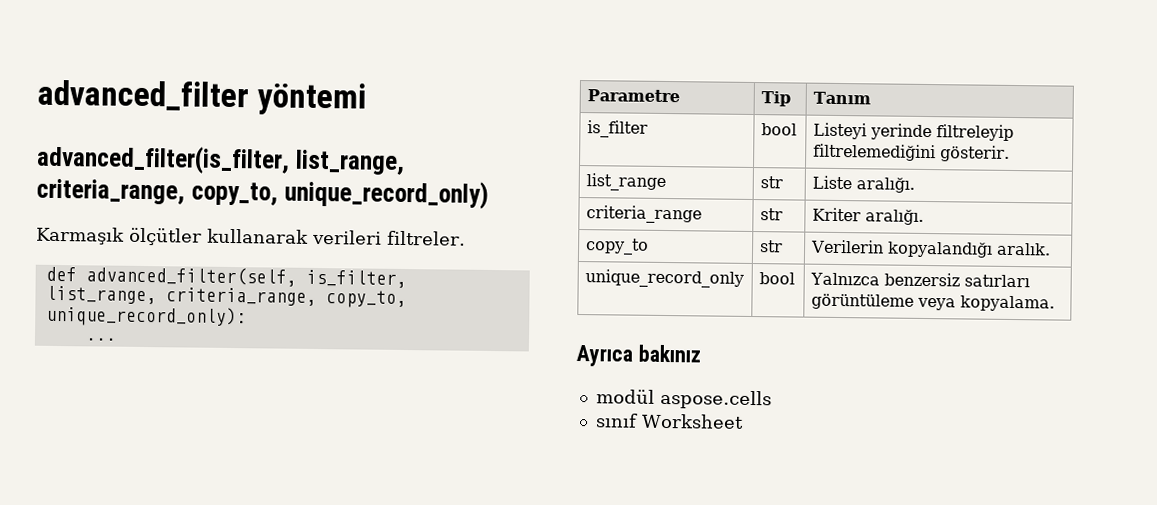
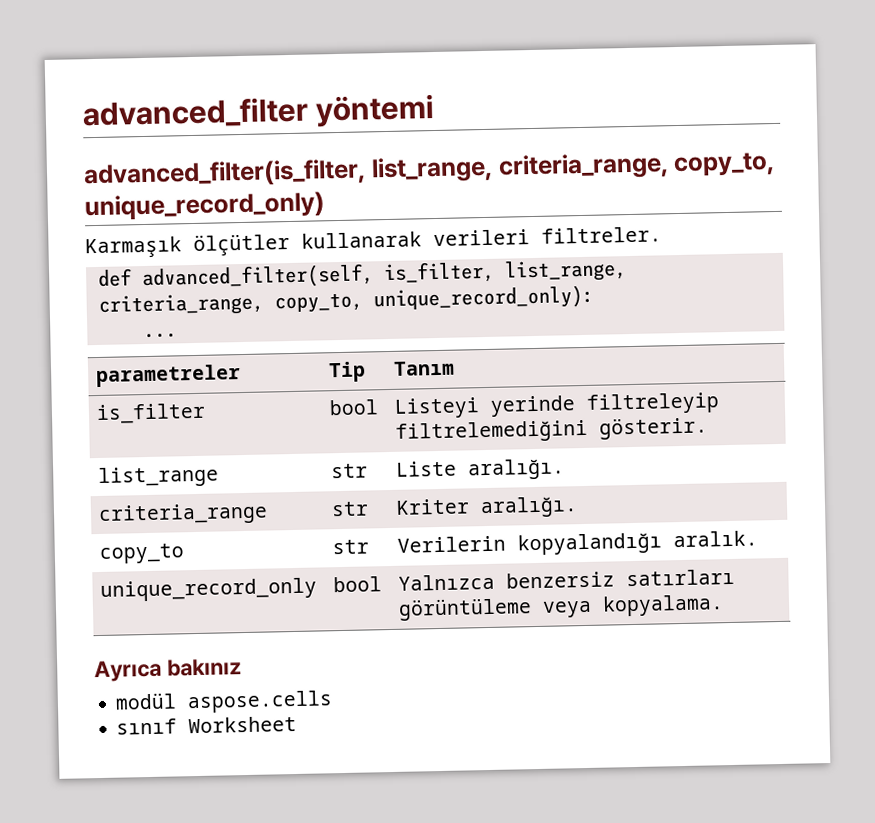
[586,89,680,103] Parametre -> [96,364,242,388] parametreler

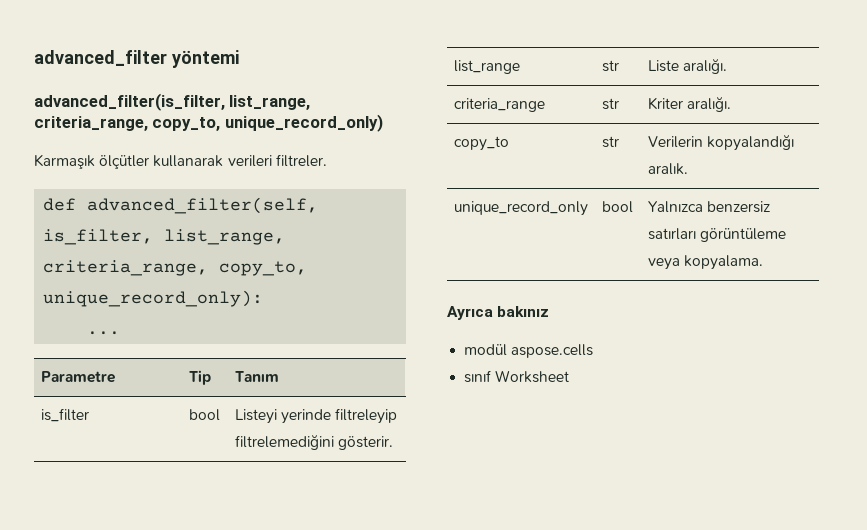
[96,364,242,388] parametreler -> [40,371,115,383] Parametre

